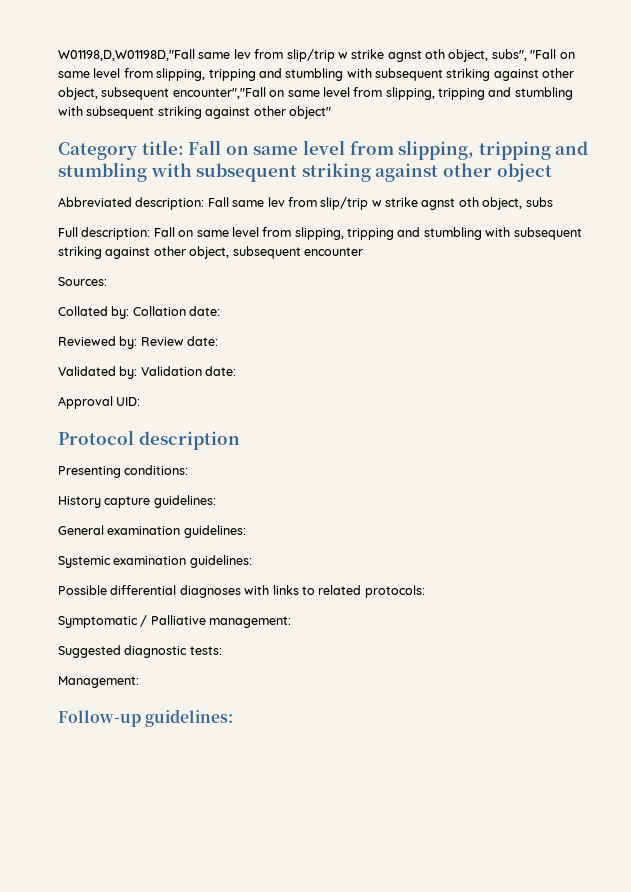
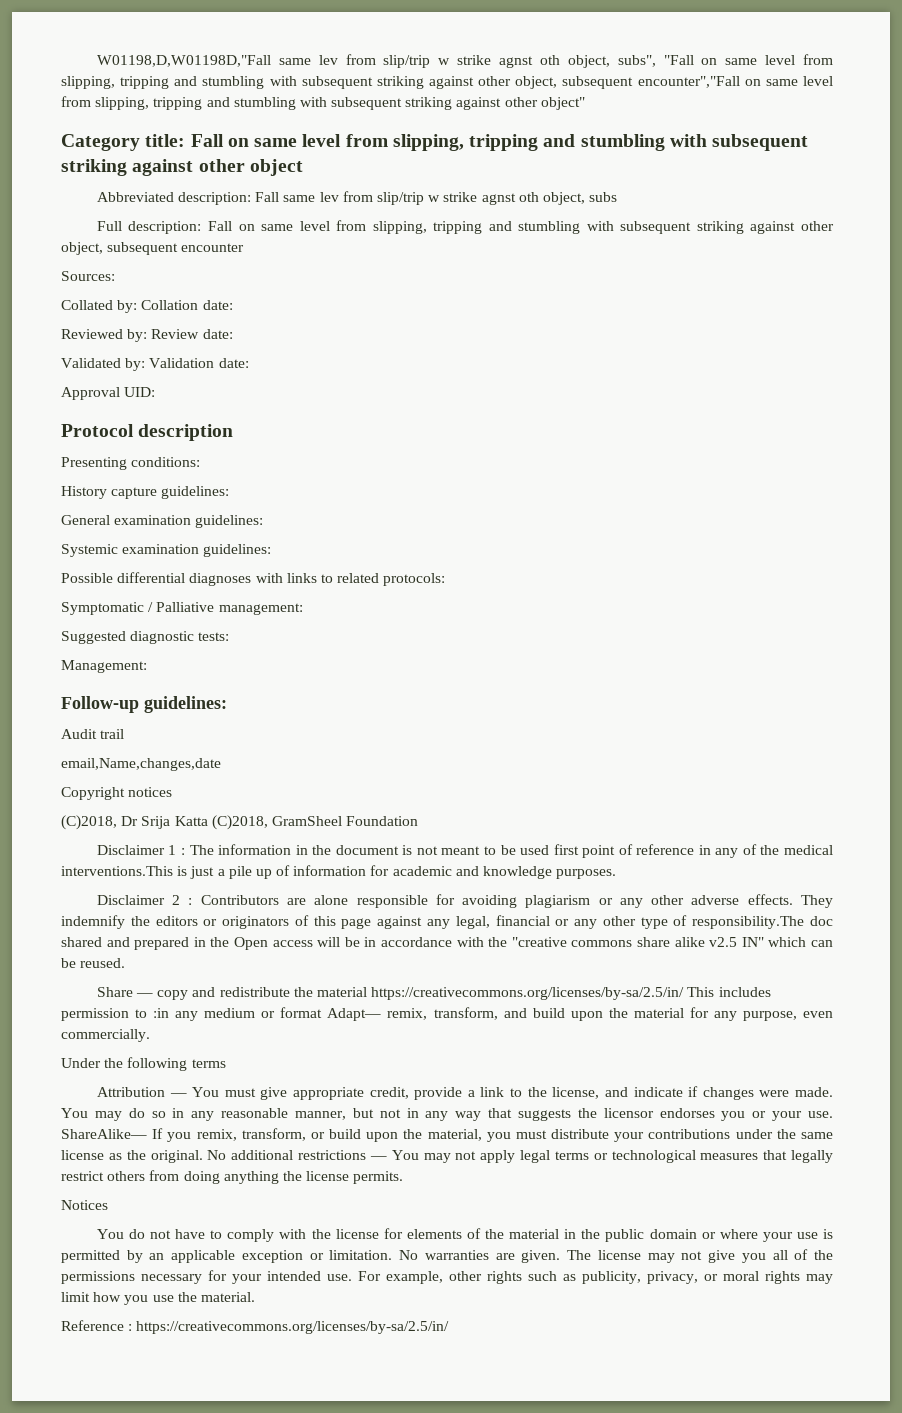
(234, 718) none -> [61,729,125,739] [61,758,221,771] [61,787,173,800] [61,815,419,830] [96,844,834,858] [61,865,617,879] [96,894,833,908] [61,915,834,929] [61,937,834,950] [61,958,126,968] [96,987,771,1000] [61,1007,833,1021] [61,1029,150,1042] [61,1057,226,1071] [96,1086,833,1100] [61,1108,833,1121] [61,1128,833,1142] [61,1150,834,1163] [61,1170,404,1184] [61,1200,108,1210] [96,1228,834,1242] [61,1249,833,1263] [61,1270,833,1284] [61,1292,255,1305] [61,1320,450,1334] // Audit trail // email,Name,changes,date // Copyright notices // (C)2018, Dr Srija Katta (C)2018, GramSheel Foundation // Disclaimer 1 : The information in the document is not meant to be used first point of reference in any of the medical interventions.This is just a pile up of information for academic and knowledge purposes. // Disclaimer 2 : Contributors are alone responsible for avoiding plagiarism or any other adverse effects. They indemnify the editors or originators of this page against any legal, financial or any other type of responsibility.The doc shared and prepared in the Open access will be in accordance with the "creative commons share alike v2.5 IN" which can be reused. // Share — copy and redistribute the material https://creativecommons.org/licenses/by-sa/2.5/in/ This includes permission to :in any medium or format Adapt— remix, transform, and build upon the material for any purpose, even commercially. // Under the following terms // Attribution — You must give appropriate credit, provide a link to the license, and indicate if changes were made. You may do so in any reasonable manner, but not in any way that suggests the licensor endorses you or your use. ShareAlike— If you remix, transform, or build upon the material, you must distribute your contributions under the same license as the original. No additional restrictions — You may not apply legal terms or technological measures that legally restrict others from doing anything the license permits. // Notices // You do not have to comply with the license for elements of the material in the public domain or where your use is permitted by an applicable exception or limitation. No warranties are given. The license may not give you all of the permissions necessary for your intended use. For example, other rights such as publicity, privacy, or moral rights may limit how you use the material. // Reference : https://creativecommons.org/licenses/by-sa/2.5/in/

